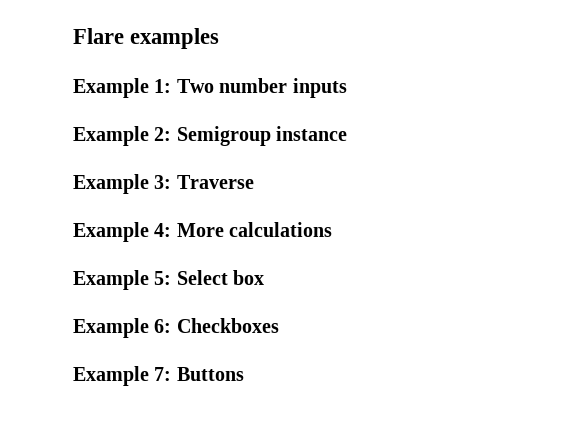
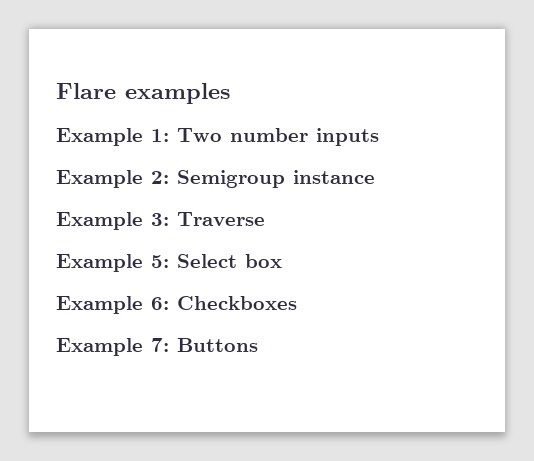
[73,222,333,242] // Example 4: More calculations -> (265, 219) none

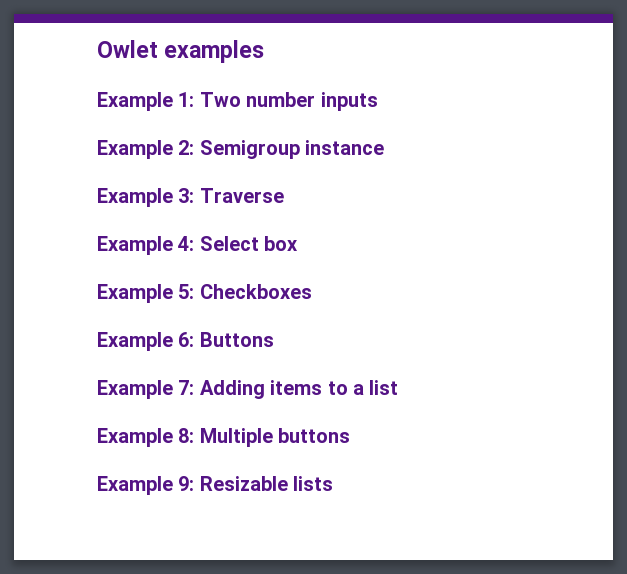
[56,83,116,99] Flare -> [97,40,158,58] Owlet
[151,255,169,268] 5: -> [178,236,195,251] 4:
[151,297,169,310] 6: -> [178,284,195,299] 5:
(297, 303) none -> [97,332,274,351] // Example 6: Buttons
[177,338,258,352] Buttons -> [199,380,399,399] [97,428,351,447] [97,476,334,495] Adding items to a list // Example 8: Multiple buttons // Example 9: Resizable lists

